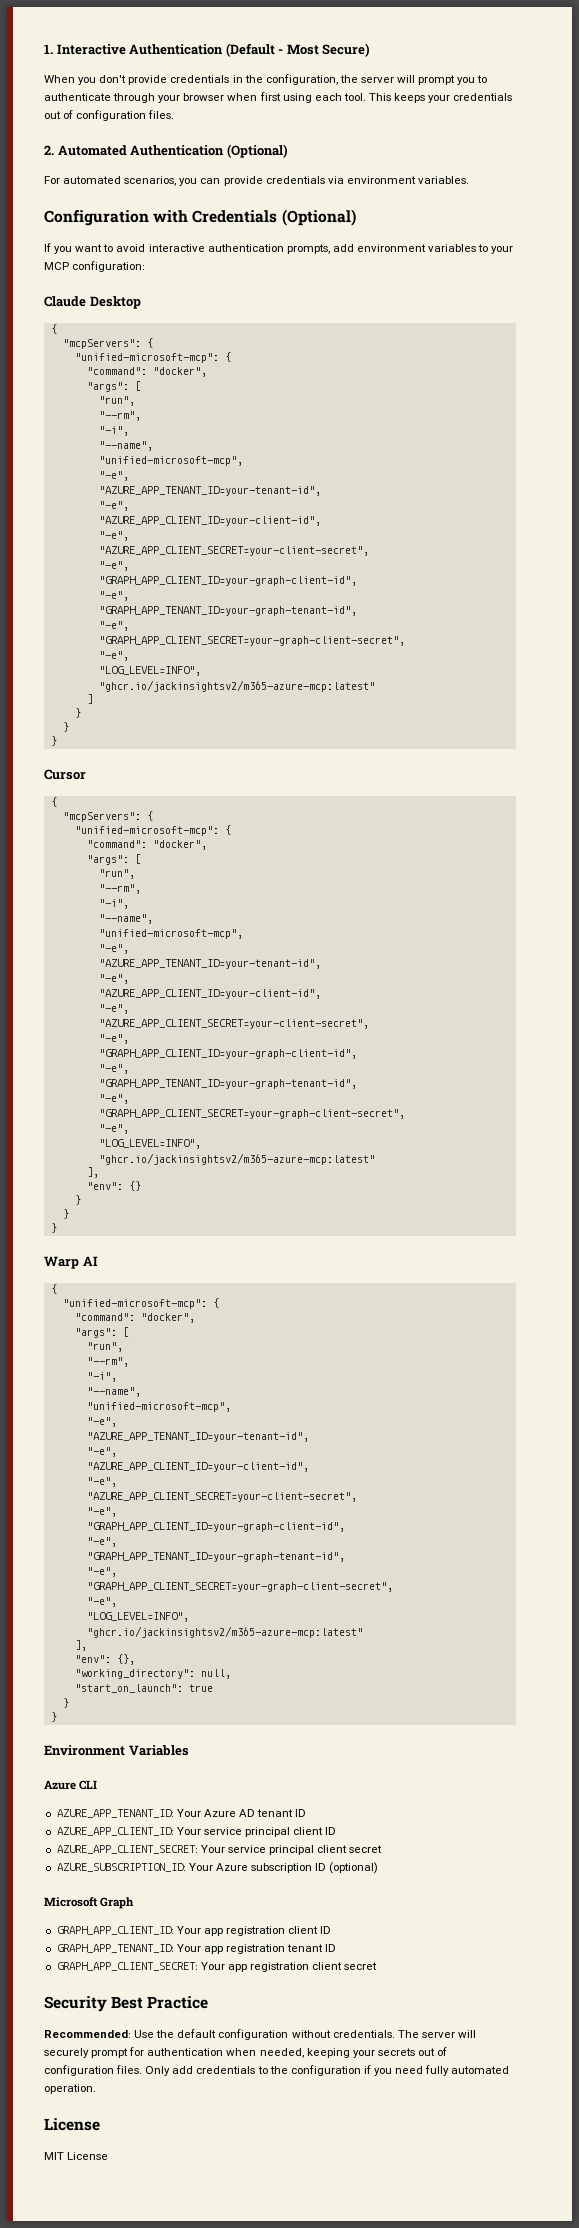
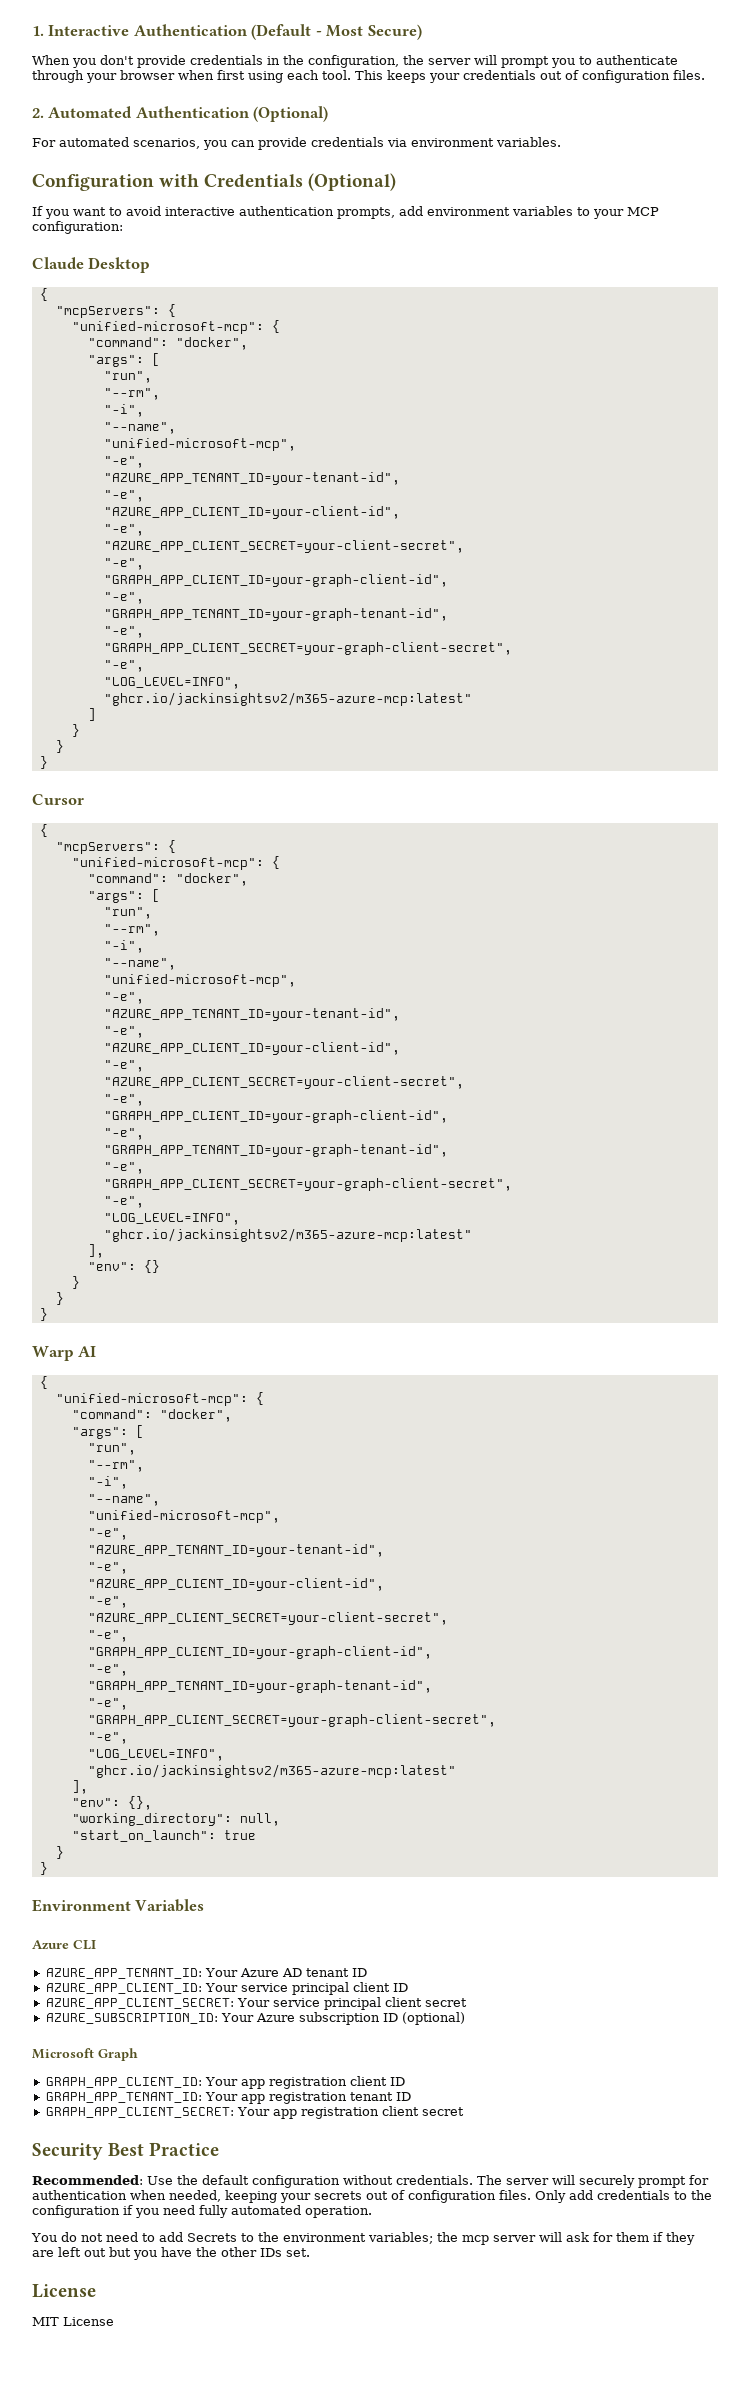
(96, 2089) none -> [31,2232,695,2245] [32,2247,310,2260] // You do not need to add Secrets to the environment variables; the mcp server will ask for them if they are left out but you have the other IDs set.

